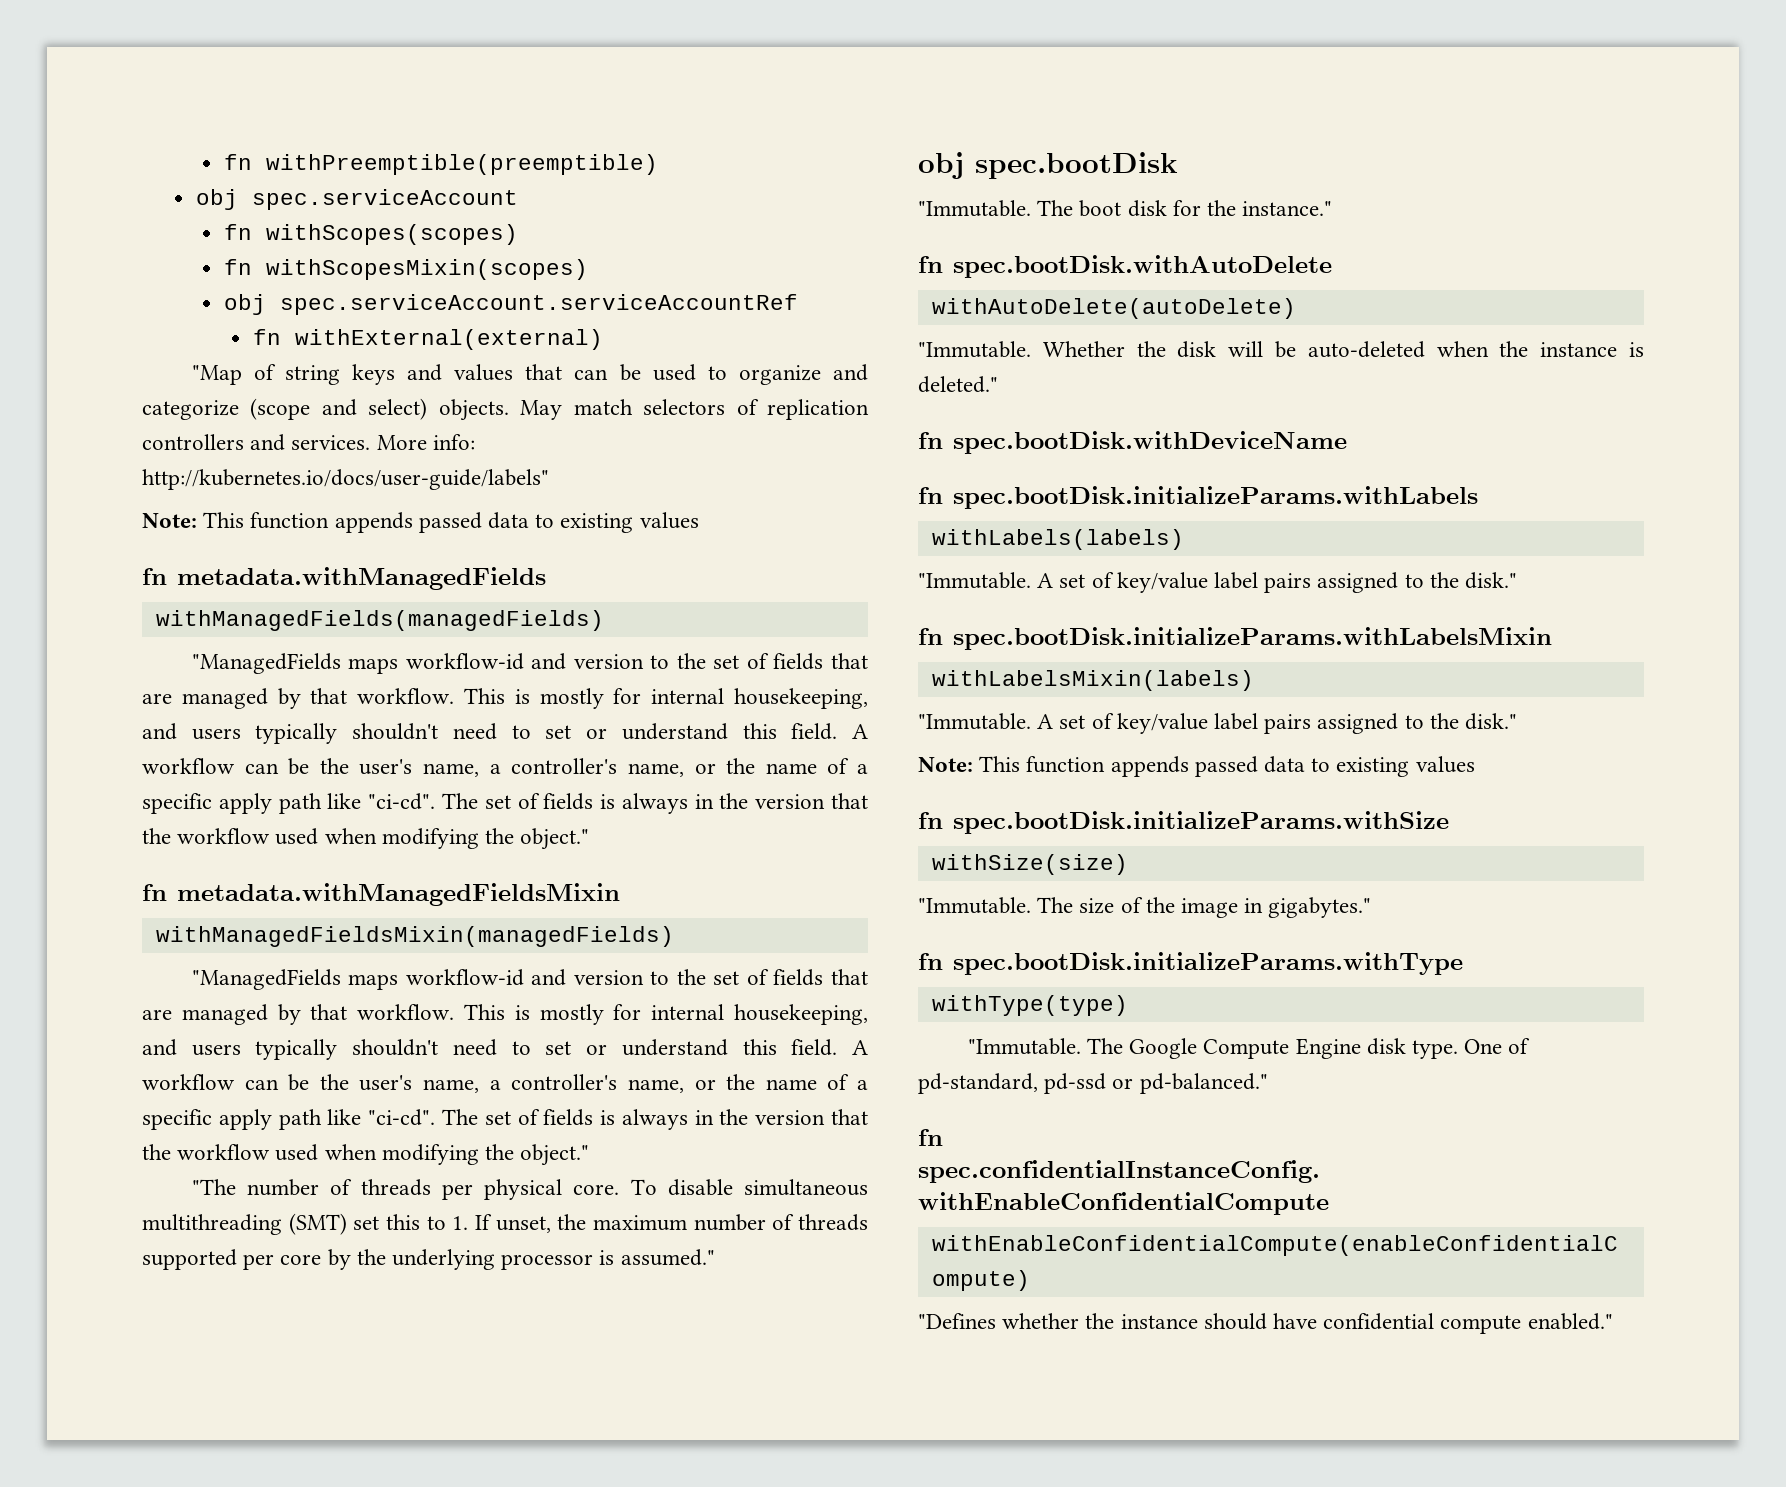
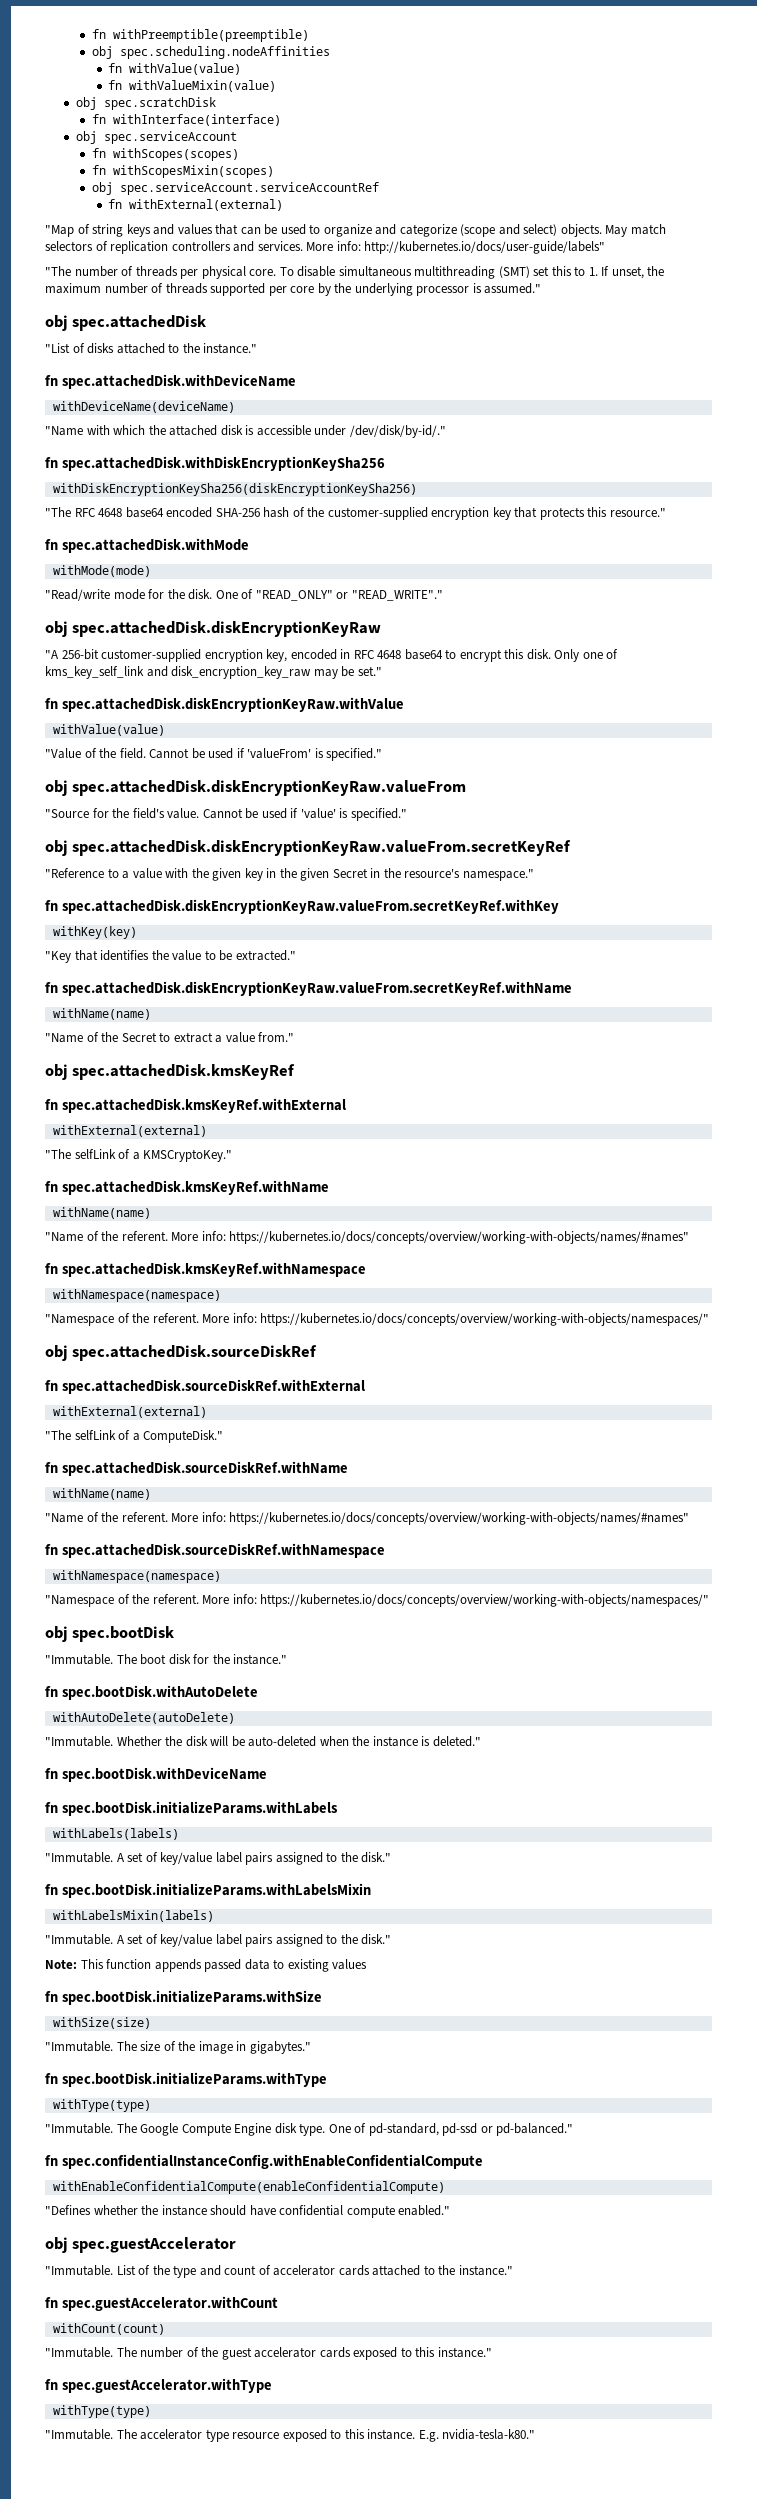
(659, 164) none -> [91,46,330,59] [108,63,242,75] [108,80,277,92] [75,97,216,110] [91,114,281,126] // obj spec.scheduling.nodeAffinities // fn withValue(value) // fn withValueMixin(value) // obj spec.scratchDisk // fn withInterface(interface)
[142,512,699,533] [142,567,546,590] [155,610,604,631] [191,653,868,674] [142,688,868,709] [142,723,869,744] [142,758,869,777] [142,793,869,814] [142,828,590,850] [142,883,620,906] [155,926,674,947] [191,969,868,990] [142,1004,868,1025] [142,1039,869,1060] [142,1074,869,1093] [142,1109,869,1130] [142,1144,590,1166] // Note: This function appends passed data to existing values // fn metadata.withManagedFields // withManagedFields(managedFields) // "ManagedFields maps workflow-id and version to the set of fields that are managed by that workflow. This is mostly for internal housekeeping, and users typically shouldn't need to set or understand this field. A workflow can be the user's name, a controller's name, or the name of a specific apply path like "ci-cd". The set of fields is always in the version that the workflow used when modifying the object." // fn metadata.withManagedFieldsMixin // withManagedFieldsMixin(managedFields) // "ManagedFields maps workflow-id and version to the set of fields that are managed by that workflow. This is mostly for internal housekeeping, and users typically shouldn't need to set or understand this field. A workflow can be the user's name, a controller's name, or the name of a specific apply path like "ci-cd". The set of fields is always in the version that the workflow used when modifying the object." -> (606, 247) none
(715, 1257) none -> [45,315,207,331] [45,343,258,354] [45,374,296,389] [52,401,235,413] [45,425,446,438] [45,456,385,471] [52,483,417,496] [45,507,666,520] [45,538,249,553] [52,565,151,577] [45,589,443,601] [45,621,382,637] [45,649,619,662] [45,666,382,679] [45,697,404,712] [52,724,165,736] [45,748,383,761] [45,780,467,796] [45,808,407,821] [45,840,572,856] [45,868,534,881] [45,899,559,914] [52,926,137,939] [45,950,296,963] [45,981,572,996] [52,1008,151,1020] [45,1032,295,1043] [45,1064,296,1080] [45,1098,346,1113] [52,1125,207,1137] [45,1149,233,1162] [45,1180,329,1195] [52,1207,151,1219] [45,1231,690,1244] [45,1262,366,1277] [52,1289,221,1302] [45,1313,710,1326] [45,1345,318,1361] [45,1379,365,1394] [52,1406,207,1418] [45,1430,224,1443] [45,1461,348,1476] [52,1488,151,1500] [45,1512,690,1525] [45,1543,385,1558] [52,1570,221,1583] [45,1594,710,1607] // obj spec.attachedDisk // "List of disks attached to the instance." // fn spec.attachedDisk.withDeviceName // withDeviceName(deviceName) // "Name with which the attached disk is accessible under /dev/disk/by-id/." // fn spec.attachedDisk.withDiskEncryptionKeySha256 // withDiskEncryptionKeySha256(diskEncryptionKeySha256) // "The RFC 4648 base64 encoded SHA-256 hash of the customer-supplied encryption key that protects this resource." // fn spec.attachedDisk.withMode // withMode(mode) // "Read/write mode for the disk. One of "READ_ONLY" or "READ_WRITE"." // obj spec.attachedDisk.diskEncryptionKeyRaw // "A 256-bit customer-supplied encryption key, encoded in RFC 4648 base64 to encrypt this disk. Only one of kms_key_self_link and disk_encryption_key_raw may be set." // fn spec.attachedDisk.diskEncryptionKeyRaw.withValue // withValue(value) // "Value of the field. Cannot be used if 'valueFrom' is specified." // obj spec.attachedDisk.diskEncryptionKeyRaw.valueFrom // "Source for the field's value. Cannot be used if 'value' is specified." // obj spec.attachedDisk.diskEncryptionKeyRaw.valueFrom.secretKeyRef // "Reference to a value with the given key in the given Secret in the resource's namespace." // fn spec.attachedDisk.diskEncryptionKeyRaw.valueFrom.secretKeyRef.withKey // withKey(key) // "Key that identifies the value to be extracted." // fn spec.attachedDisk.diskEncryptionKeyRaw.valueFrom.secretKeyRef.withName // withName(name) // "Name of the Secret to extract a value from." // obj spec.attachedDisk.kmsKeyRef // fn spec.attachedDisk.kmsKeyRef.withExternal // withExternal(external) // "The selfLink of a KMSCryptoKey." // fn spec.attachedDisk.kmsKeyRef.withName // withName(name) // "Name of the referent. More info: https://kubernetes.io/docs/concepts/overview/working-with-objects/names/#names" // fn spec.attachedDisk.kmsKeyRef.withNamespace // withNamespace(namespace) // "Namespace of the referent. More info: https://kubernetes.io/docs/concepts/overview/working-with-objects/namespaces/" // obj spec.attachedDisk.sourceDiskRef // fn spec.attachedDisk.sourceDiskRef.withExternal // withExternal(external) // "The selfLink of a ComputeDisk." // fn spec.attachedDisk.sourceDiskRef.withName // withName(name) // "Name of the referent. More info: https://kubernetes.io/docs/concepts/overview/working-with-objects/names/#names" // fn spec.attachedDisk.sourceDiskRef.withNamespace // withNamespace(namespace) // "Namespace of the referent. More info: https://kubernetes.io/docs/concepts/overview/working-with-objects/namespaces/"
(1613, 1321) none -> [45,2237,237,2253] [45,2265,513,2278] [45,2296,278,2311] [52,2323,165,2335] [45,2347,492,2360] [45,2378,272,2393] [52,2405,151,2418] [45,2429,536,2442] // obj spec.guestAccelerator // "Immutable. List of the type and count of accelerator cards attached to the instance." // fn spec.guestAccelerator.withCount // withCount(count) // "Immutable. The number of the guest accelerator cards exposed to this instance." // fn spec.guestAccelerator.withType // withType(type) // "Immutable. The accelerator type resource exposed to this instance. E.g. nvidia-tesla-k80."

